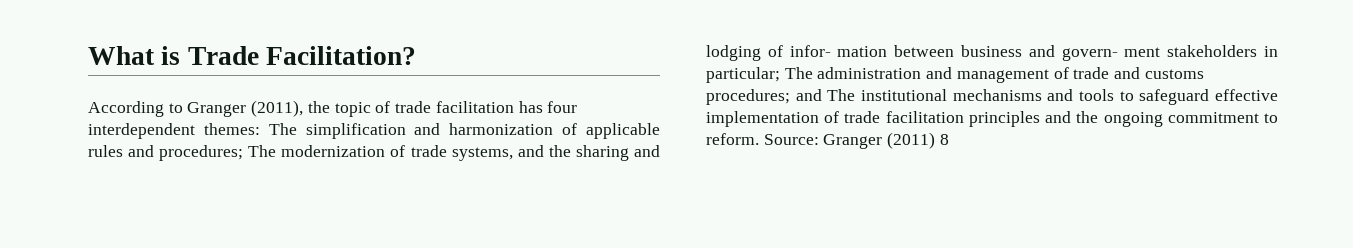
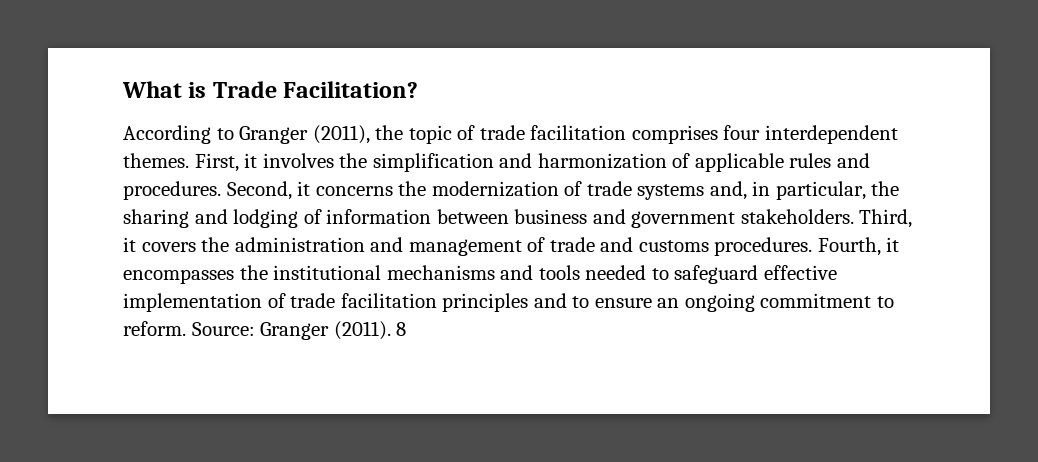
[518,101,543,113] has -> [631,125,718,144] comprises
[203,123,297,135] themes: The -> [123,153,368,172] themes. First, it involves the
[159,145,544,161] procedures; The modernization of trade systems, and -> [123,181,866,200] procedures. Second, it concerns the modernization of trade systems and, in particular,
[789,45,888,57] infor- mation -> [326,209,432,224] information
[1061,45,1278,61] [706,67,813,83] govern- ment stakeholders in particular; The -> [631,209,913,228] [123,237,230,252] government stakeholders. Third, it covers the
[706,89,856,105] procedures; and The -> [714,237,900,256] [123,265,268,284] procedures. Fourth, it encompasses the
(1114, 95) none -> [585,265,647,280] needed
[1076,111,1099,123] the -> [572,296,680,308] to ensure an
[887,132,936,149] (2011) -> [333,321,391,340] (2011).

